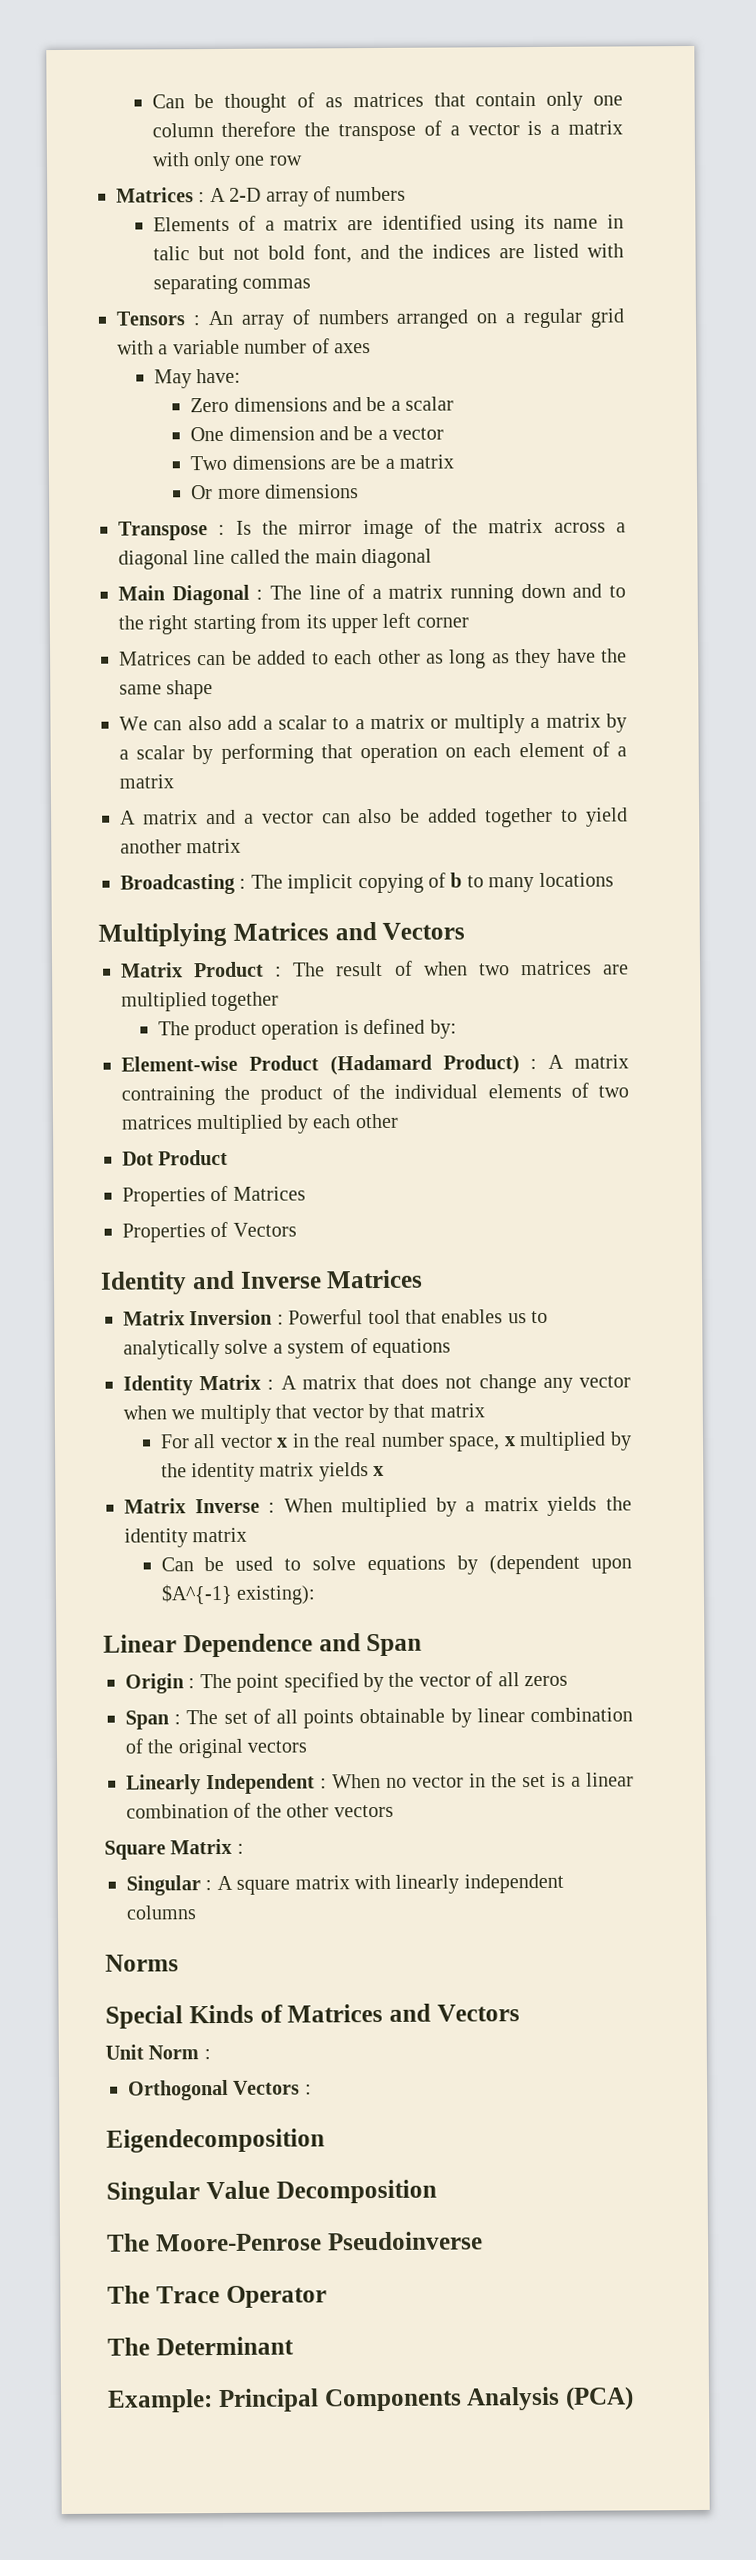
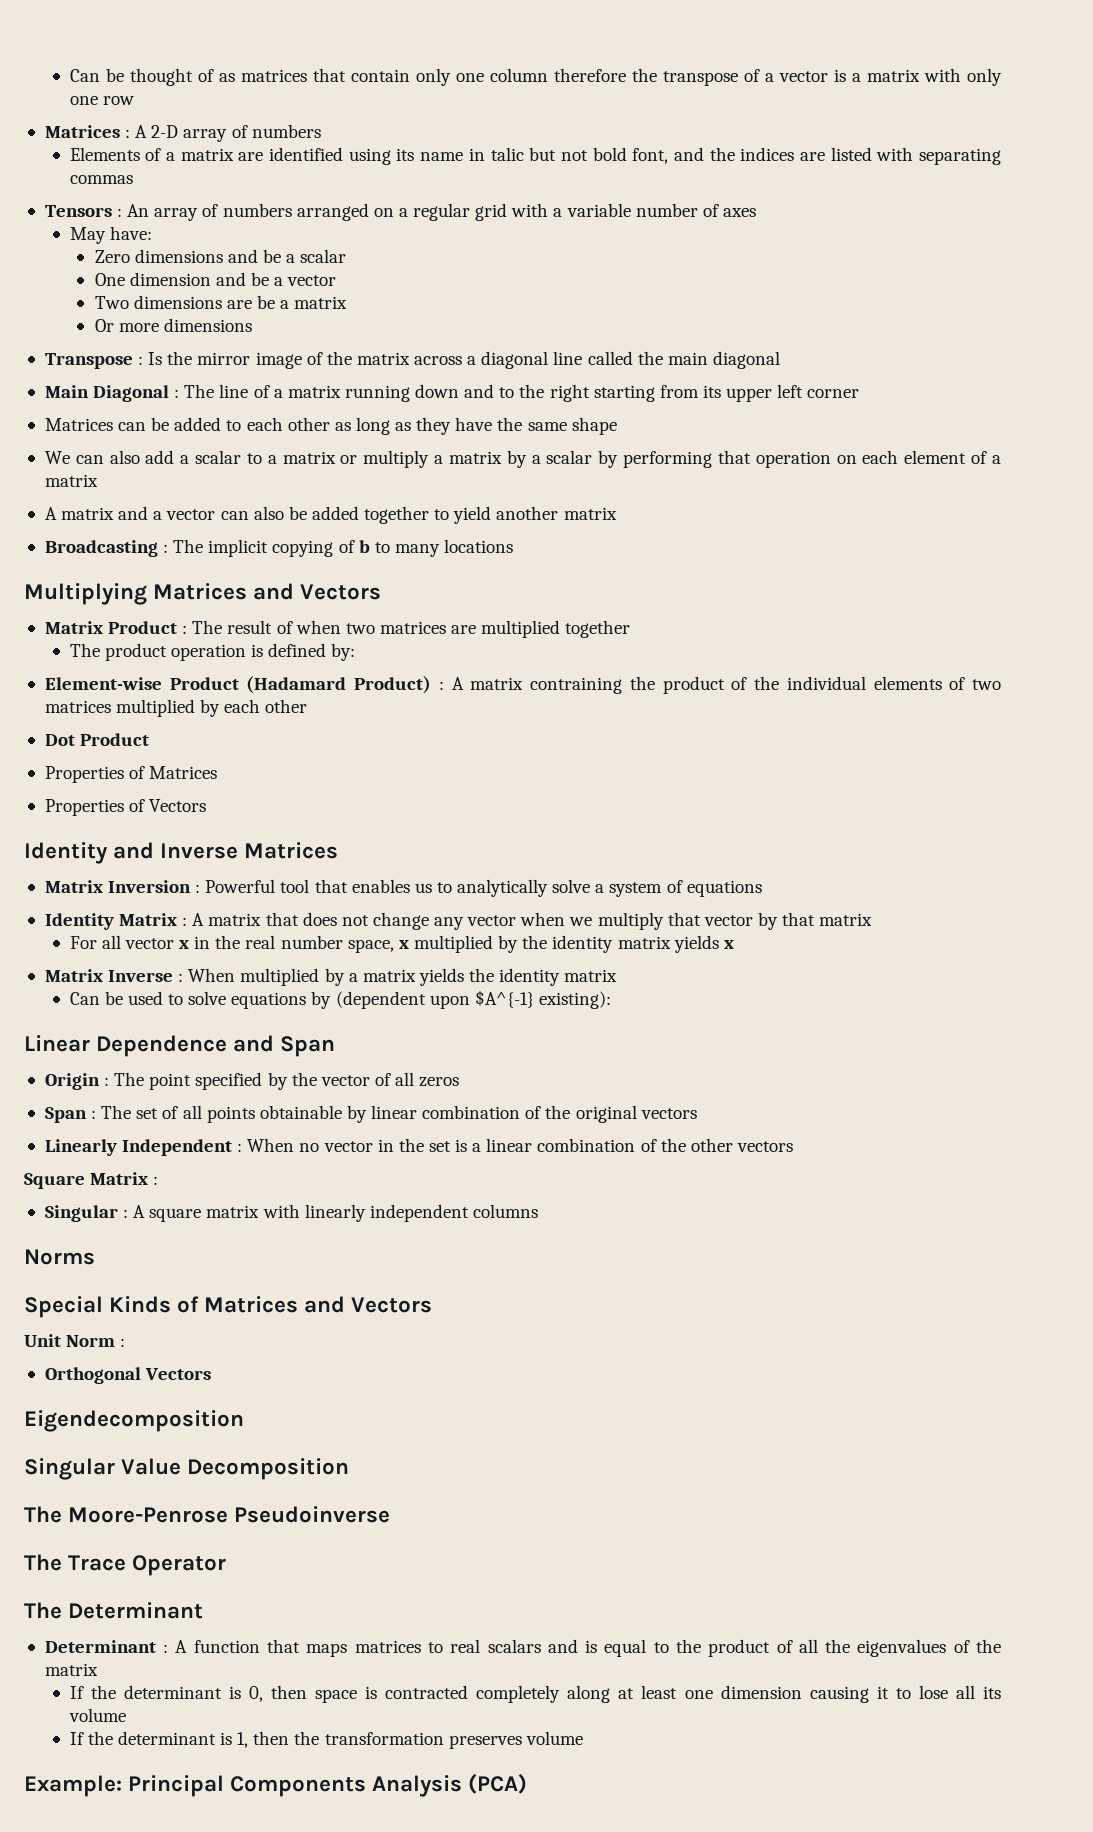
[304,2084,312,2095] : -> (212, 1374) none
(294, 2346) none -> [44,1639,1001,1657] [44,1663,98,1676] [69,1685,1001,1703] [68,1708,126,1722] [69,1731,583,1749] // Determinant : A function that maps matrices to real scalars and is equal to the product of all the eigenvalues of the matrix // If the determinant is 0, then space is contracted completely along at least one dimension causing it to lose all its volume // If the determinant is 1, then the transformation preserves volume

